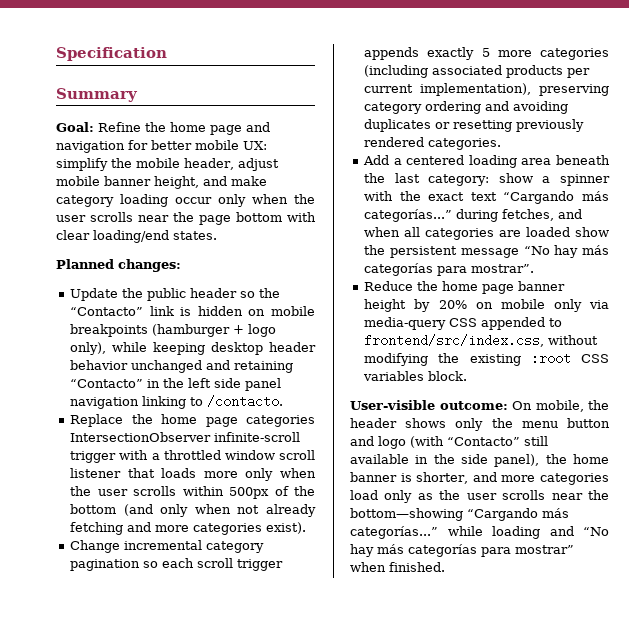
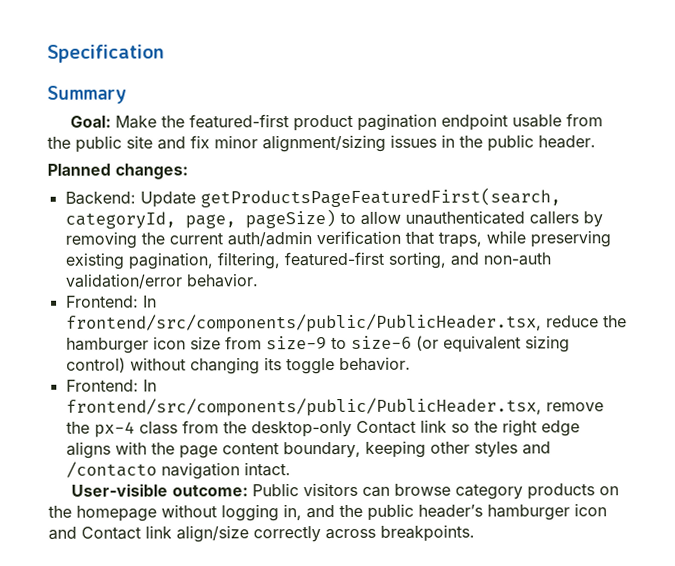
[98,122,270,135] [56,140,267,153] [56,158,279,171] [56,176,267,189] [56,194,315,207] [56,212,316,225] [56,230,217,243] [56,259,181,272] [70,288,281,301] [70,306,315,316] [70,324,277,337] [70,342,316,355] [70,360,294,373] [70,378,282,391] [70,395,284,409] [70,414,315,427] [70,432,301,442] [70,450,315,463] [70,468,316,481] [70,486,315,499] [70,504,316,517] [70,522,307,535] [70,540,265,553] [70,558,284,571] [364,47,609,60] [364,65,591,78] [364,83,609,96] [364,101,569,114] [364,119,585,132] [364,137,502,150] [363,155,610,168] [364,173,610,186] [364,191,609,204] [364,209,583,222] [364,227,609,240] [364,245,609,258] [364,263,535,276] [364,281,566,294] [364,299,609,312] [364,317,563,330] [364,334,599,347] [364,352,609,366] [363,371,468,381] [350,400,609,412] [350,418,610,431] [350,436,548,449] [350,454,609,467] [350,472,609,485] [350,490,609,503] [350,508,569,521] [350,526,609,539] [350,544,574,557] [350,562,445,572] Refine the home page and navigation for better mobile UX: simplify the mobile header, adjust mobile banner height, and make category loading occur only when the user scrolls near the page bottom with clear loading/end states. // Planned changes: // Update the public header so the “Contacto” link is hidden on mobile breakpoints (hamburger + logo only), while keeping desktop header behavior unchanged and retaining “Contacto” in the left side panel navigation linking to /contacto. // Replace the home page categories IntersectionObserver infinite-scroll trigger with a throttled window scroll listener that loads more only when the user scrolls within 500px of the bottom (and only when not already fetching and more categories exist). // Change incremental category pagination so each scroll trigger appends exactly 5 more categories (including associated products per current implementation), preserving category ordering and avoiding duplicates or resetting previously rendered categories. // Add a centered loading area beneath the last category: show a spinner with the exact text “Cargando más categorías...” during fetches, and when all categories are loaded show the persistent message “No hay más categorías para mostrar”. // Reduce the home page banner height by 20% on mobile only via media-query CSS appended to frontend/src/index.css, without modifying the existing :root CSS variables block. // User-visible outcome: On mobile, the header shows only the menu button and logo (with “Contacto” still available in the side panel), the home banner is shorter, and more categories load only as the user scrolls near the bottom—showing “Cargando más categorías...” while loading and “No hay más categorías para mostrar” when finished. -> [115,113,604,132] [47,134,596,153] [47,163,188,180] [64,187,561,208] [64,209,603,229] [64,230,611,249] [64,251,551,270] [64,273,259,289] [65,295,157,308] [65,313,627,333] [65,335,570,354] [65,356,411,375] [65,379,157,392] [65,397,604,417] [65,419,580,438] [65,440,551,459] [65,461,291,480] [71,482,620,500] [48,503,607,522] [48,524,475,543] Make the featured-first product pagination endpoint usable from the public site and fix minor alignment/sizing issues in the public header. // Planned changes: // Backend: Update getProductsPageFeaturedFirst(search, categoryId, page, pageSize) to allow unauthenticated callers by removing the current auth/admin verification that traps, while preserving existing pagination, filtering, featured-first sorting, and non-auth validation/error behavior. // Frontend: In frontend/src/components/public/PublicHeader.tsx, reduce the hamburger icon size from size-9 to size-6 (or equivalent sizing control) without changing its toggle behavior. // Frontend: In frontend/src/components/public/PublicHeader.tsx, remove the px-4 class from the desktop-only Contact link so the right edge aligns with the page content boundary, keeping other styles and /contacto navigation intact. // User-visible outcome: Public visitors can browse category products on the homepage without logging in, and the public header’s hamburger icon and Contact link align/size correctly across breakpoints.

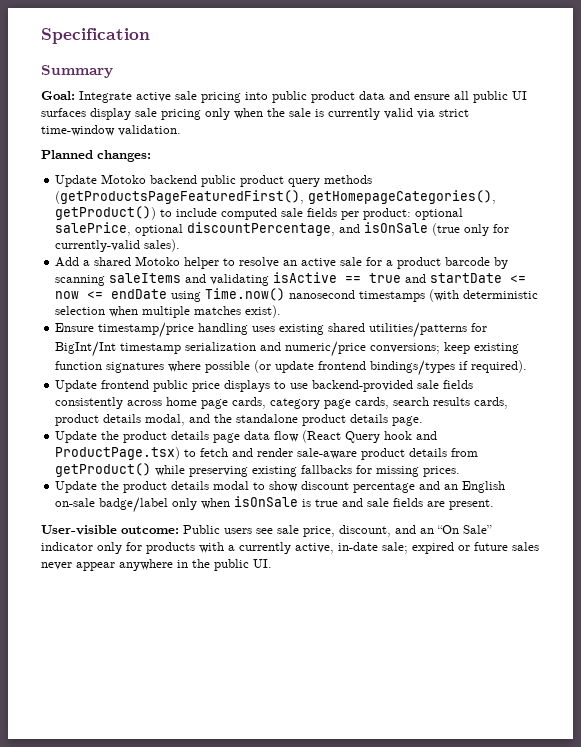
[115,113,604,132] [47,134,596,153] [47,163,188,180] [64,187,561,208] [64,209,603,229] [64,230,611,249] [64,251,551,270] [64,273,259,289] [65,295,157,308] [65,313,627,333] [65,335,570,354] [65,356,411,375] [65,379,157,392] [65,397,604,417] [65,419,580,438] [65,440,551,459] [65,461,291,480] [71,482,620,500] [48,503,607,522] [48,524,475,543] Make the featured-first product pagination endpoint usable from the public site and fix minor alignment/sizing issues in the public header. // Planned changes: // Backend: Update getProductsPageFeaturedFirst(search, categoryId, page, pageSize) to allow unauthenticated callers by removing the current auth/admin verification that traps, while preserving existing pagination, filtering, featured-first sorting, and non-auth validation/error behavior. // Frontend: In frontend/src/components/public/PublicHeader.tsx, reduce the hamburger icon size from size-9 to size-6 (or equivalent sizing control) without changing its toggle behavior. // Frontend: In frontend/src/components/public/PublicHeader.tsx, remove the px-4 class from the desktop-only Contact link so the right edge aligns with the page content boundary, keeping other styles and /contacto navigation intact. // User-visible outcome: Public visitors can browse category products on the homepage without logging in, and the public header’s hamburger icon and Contact link align/size correctly across breakpoints. -> [79,91,527,103] [41,108,469,120] [41,125,181,136] [41,150,151,162] [55,174,373,187] [55,190,497,204] [55,206,464,220] [55,222,510,236] [55,239,181,252] [55,256,509,269] [55,272,527,286] [55,288,539,302] [55,305,282,318] [55,322,488,338] [55,341,520,357] [55,360,528,376] [55,380,474,392] [55,397,509,409] [55,414,424,426] [55,430,438,443] [55,447,479,460] [55,463,461,477] [55,481,506,493] [55,496,495,513] [41,525,492,537] [41,542,539,554] [41,559,272,571] Integrate active sale pricing into public product data and ensure all public UI surfaces display sale pricing only when the sale is currently valid via strict time-window validation. // Planned changes: // Update Motoko backend public product query methods (getProductsPageFeaturedFirst(), getHomepageCategories(), getProduct()) to include computed sale fields per product: optional salePrice, optional discountPercentage, and isOnSale (true only for currently-valid sales). // Add a shared Motoko helper to resolve an active sale for a product barcode by scanning saleItems and validating isActive == true and startDate <= now <= endDate using Time.now() nanosecond timestamps (with deterministic selection when multiple matches exist). // Ensure timestamp/price handling uses existing shared utilities/patterns for BigInt/Int timestamp serialization and numeric/price conversions; keep existing function signatures where possible (or update frontend bindings/types if required). // Update frontend public price displays to use backend-provided sale fields consistently across home page cards, category page cards, search results cards, product details modal, and the standalone product details page. // Update the product details page data flow (React Query hook and ProductPage.tsx) to fetch and render sale-aware product details from getProduct() while preserving existing fallbacks for missing prices. // Update the product details modal to show discount percentage and an English on-sale badge/label only when isOnSale is true and sale fields are present. // User-visible outcome: Public users see sale price, discount, and an “On Sale” indicator only for products with a currently active, in-date sale; expired or future sales never appear anywhere in the public UI.

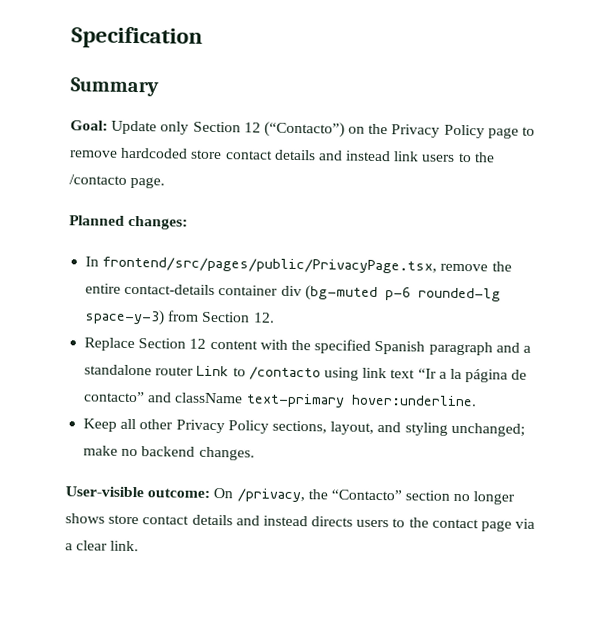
[79,91,527,103] [41,108,469,120] [41,125,181,136] [41,150,151,162] [55,174,373,187] [55,190,497,204] [55,206,464,220] [55,222,510,236] [55,239,181,252] [55,256,509,269] [55,272,527,286] [55,288,539,302] [55,305,282,318] [55,322,488,338] [55,341,520,357] [55,360,528,376] [55,380,474,392] [55,397,509,409] [55,414,424,426] [55,430,438,443] [55,447,479,460] [55,463,461,477] [55,481,506,493] [55,496,495,513] [41,525,492,537] [41,542,539,554] [41,559,272,571] Integrate active sale pricing into public product data and ensure all public UI surfaces display sale pricing only when the sale is currently valid via strict time-window validation. // Planned changes: // Update Motoko backend public product query methods (getProductsPageFeaturedFirst(), getHomepageCategories(), getProduct()) to include computed sale fields per product: optional salePrice, optional discountPercentage, and isOnSale (true only for currently-valid sales). // Add a shared Motoko helper to resolve an active sale for a product barcode by scanning saleItems and validating isActive == true and startDate <= now <= endDate using Time.now() nanosecond timestamps (with deterministic selection when multiple matches exist). // Ensure timestamp/price handling uses existing shared utilities/patterns for BigInt/Int timestamp serialization and numeric/price conversions; keep existing function signatures where possible (or update frontend bindings/types if required). // Update frontend public price displays to use backend-provided sale fields consistently across home page cards, category page cards, search results cards, product details modal, and the standalone product details page. // Update the product details page data flow (React Query hook and ProductPage.tsx) to fetch and render sale-aware product details from getProduct() while preserving existing fallbacks for missing prices. // Update the product details modal to show discount percentage and an English on-sale badge/label only when isOnSale is true and sale fields are present. // User-visible outcome: Public users see sale price, discount, and an “On Sale” indicator only for products with a currently active, in-date sale; expired or future sales never appear anywhere in the public UI. -> [111,120,536,139] [69,147,495,163] [69,174,166,189] [69,215,189,230] [85,256,512,274] [85,283,501,302] [84,309,275,326] [84,337,531,356] [84,364,528,383] [84,391,477,408] [83,418,525,437] [83,445,255,461] [65,486,516,505] [65,513,536,532] [65,540,140,552] Update only Section 12 (“Contacto”) on the Privacy Policy page to remove hardcoded store contact details and instead link users to the /contacto page. // Planned changes: // In frontend/src/pages/public/PrivacyPage.tsx, remove the entire contact-details container div (bg-muted p-6 rounded-lg space-y-3) from Section 12. // Replace Section 12 content with the specified Spanish paragraph and a standalone router Link to /contacto using link text “Ir a la página de contacto” and className text-primary hover:underline. // Keep all other Privacy Policy sections, layout, and styling unchanged; make no backend changes. // User-visible outcome: On /privacy, the “Contacto” section no longer shows store contact details and instead directs users to the contact page via a clear link.

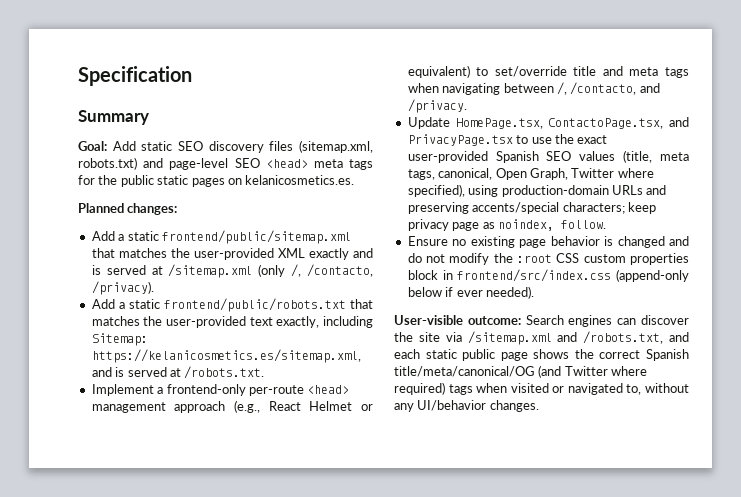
[111,120,536,139] [69,147,495,163] [69,174,166,189] [69,215,189,230] [85,256,512,274] [85,283,501,302] [84,309,275,326] [84,337,531,356] [84,364,528,383] [84,391,477,408] [83,418,525,437] [83,445,255,461] [65,486,516,505] [65,513,536,532] [65,540,140,552] Update only Section 12 (“Contacto”) on the Privacy Policy page to remove hardcoded store contact details and instead link users to the /contacto page. // Planned changes: // In frontend/src/pages/public/PrivacyPage.tsx, remove the entire contact-details container div (bg-muted p-6 rounded-lg space-y-3) from Section 12. // Replace Section 12 content with the specified Spanish paragraph and a standalone router Link to /contacto using link text “Ir a la página de contacto” and className text-primary hover:underline. // Keep all other Privacy Policy sections, layout, and styling unchanged; make no backend changes. // User-visible outcome: On /privacy, the “Contacto” section no longer shows store contact details and instead directs users to the contact page via a clear link. -> [112,140,373,153] [78,157,373,170] [78,175,355,187] [78,203,178,215] [91,230,351,244] [91,248,373,260] [91,264,373,278] [91,281,154,295] [91,298,373,312] [91,316,373,328] [91,333,148,346] [91,349,361,363] [91,366,265,379] [91,384,350,396] [91,400,373,413] [407,65,689,78] [407,82,660,95] [407,99,467,113] [407,117,689,129] [407,134,608,146] [407,150,689,163] [407,168,654,180] [407,184,667,197] [407,202,656,214] [407,219,606,231] [407,236,689,248] [407,253,689,265] [407,269,689,282] [407,286,534,299] [394,315,689,327] [394,331,689,345] [394,349,689,361] [394,365,648,378] [394,382,689,395] [394,400,539,412] Add static SEO discovery files (sitemap.xml, robots.txt) and page-level SEO <head> meta tags for the public static pages on kelanicosmetics.es. // Planned changes: // Add a static frontend/public/sitemap.xml that matches the user-provided XML exactly and is served at /sitemap.xml (only /, /contacto, /privacy). // Add a static frontend/public/robots.txt that matches the user-provided text exactly, including Sitemap: https://kelanicosmetics.es/sitemap.xml, and is served at /robots.txt. // Implement a frontend-only per-route <head> management approach (e.g., React Helmet or equivalent) to set/override title and meta tags when navigating between /, /contacto, and /privacy. // Update HomePage.tsx, ContactoPage.tsx, and PrivacyPage.tsx to use the exact user-provided Spanish SEO values (title, meta tags, canonical, Open Graph, Twitter where specified), using production-domain URLs and preserving accents/special characters; keep privacy page as noindex, follow. // Ensure no existing page behavior is changed and do not modify the :root CSS custom properties block in frontend/src/index.css (append-only below if ever needed). // User-visible outcome: Search engines can discover the site via /sitemap.xml and /robots.txt, and each static public page shows the correct Spanish title/meta/canonical/OG (and Twitter where required) tags when visited or navigated to, without any UI/behavior changes.

